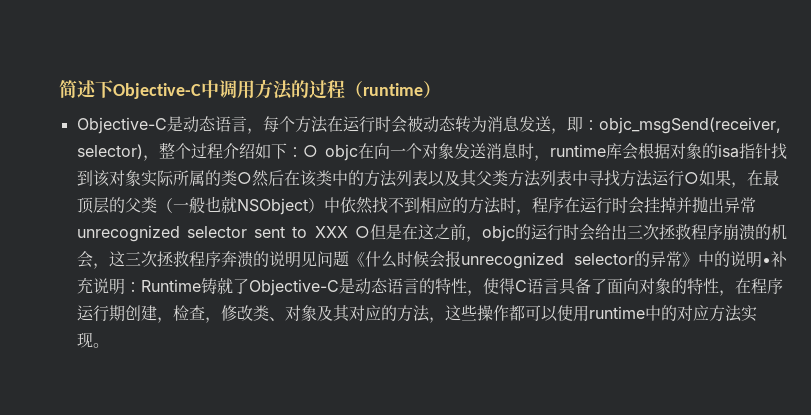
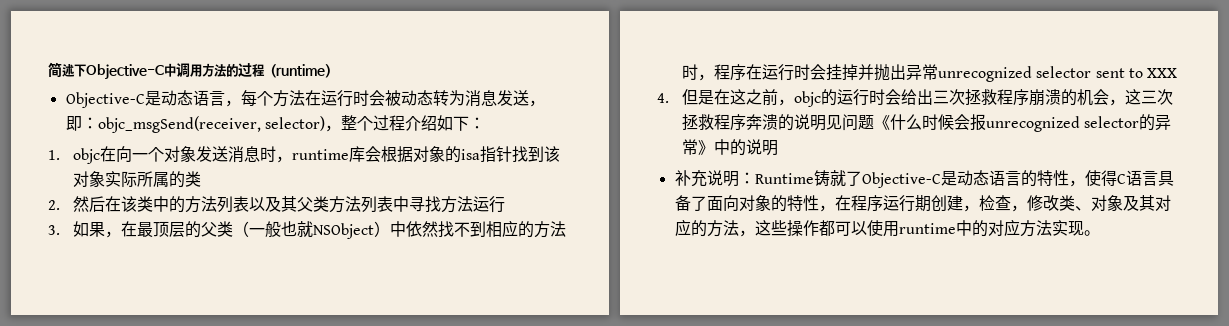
[302,145,318,157] ○ -> [48,150,60,160] // 1.
[236,172,252,184] ○ -> [48,200,60,210] // 2.
[683,172,699,184] ○ -> [48,225,60,235] // 3.
[355,226,370,238] ○ -> [657,93,669,103] // 4.
[762,258,771,265] • -> (779, 148) //

